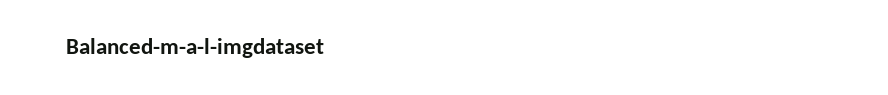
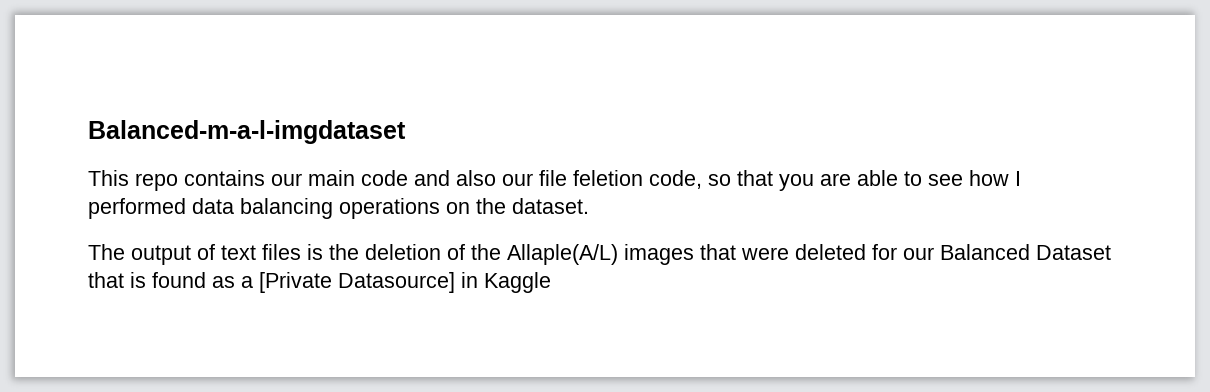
(324, 48) none -> [88,170,1021,191] [88,198,589,219] [88,244,1111,265] [88,272,551,293] // This repo contains our main code and also our file feletion code, so that you are able to see how I performed data balancing operations on the dataset. // The output of text files is the deletion of the Allaple(A/L) images that were deleted for our Balanced Dataset that is found as a [Private Datasource] in Kaggle

